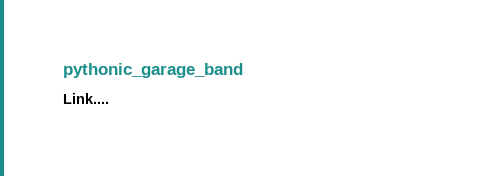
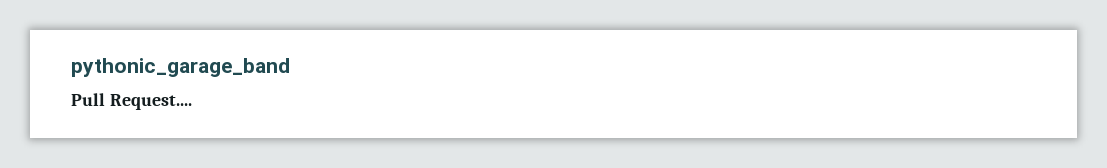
[63,93,109,104] Link.... -> [71,93,192,110] Pull Request....

